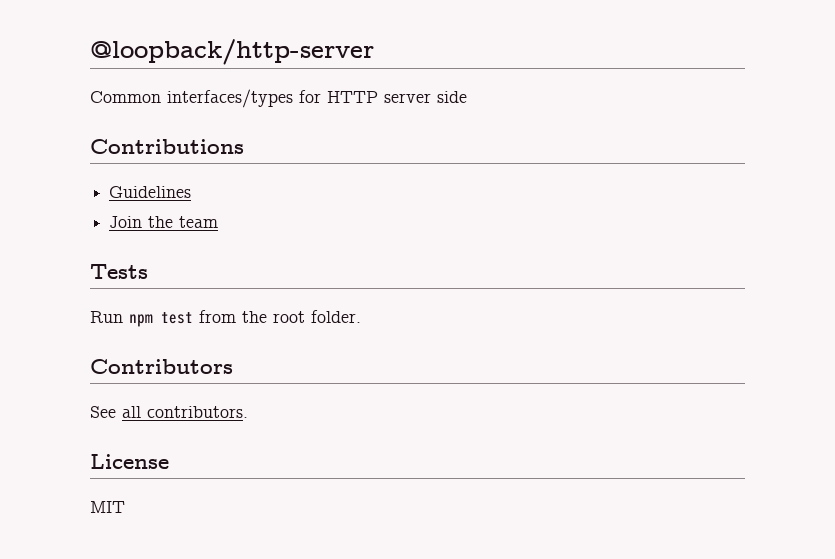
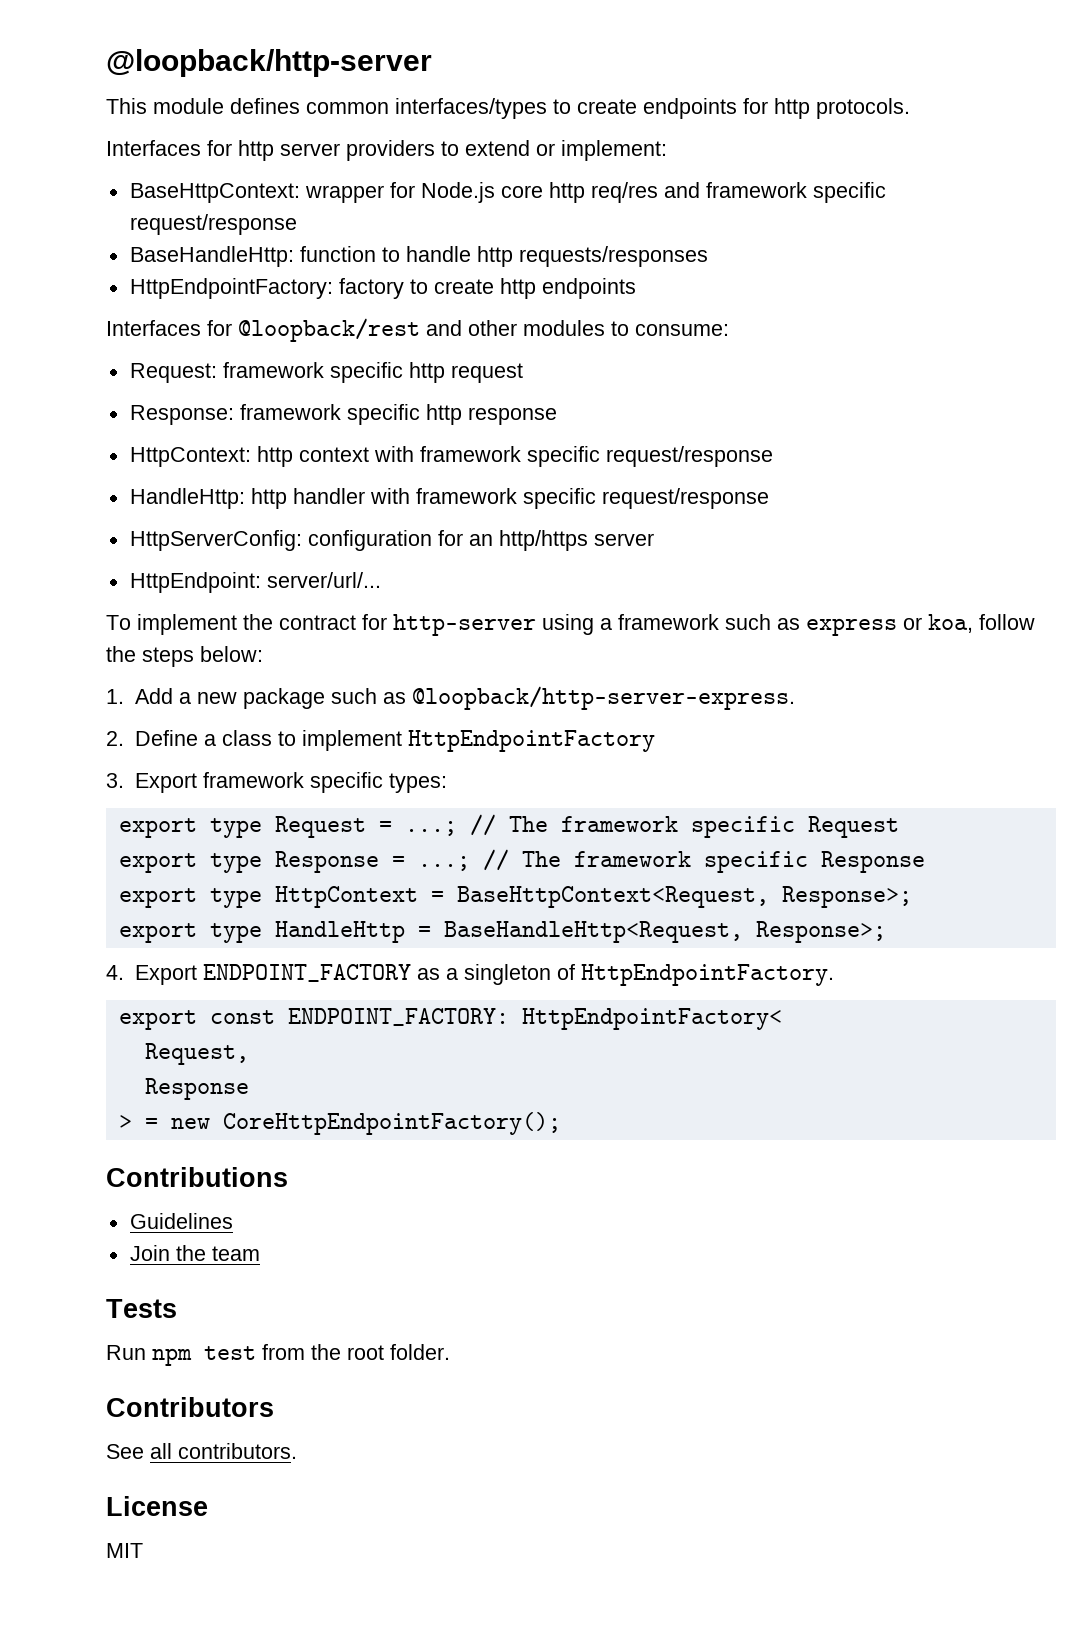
[90,89,467,108] Common interfaces/types for HTTP server side -> [106,98,910,119] [106,140,667,161] [129,182,886,203] [129,214,297,235] [129,246,708,267] [129,278,636,299] [106,318,729,342] [129,362,523,383] [129,404,557,425] [129,446,773,467] [129,488,769,509] [129,530,654,551] [129,572,381,593] [106,614,1035,636] [106,646,263,667] [106,686,796,710] [106,730,656,752] [106,772,448,793] [118,814,899,838] [118,849,925,873] [118,886,912,908] [118,921,886,943] [106,964,835,986] [118,1008,782,1030] [144,1043,249,1065] [144,1078,249,1100] [118,1112,561,1135] This module defines common interfaces/types to create endpoints for http protocols. // Interfaces for http server providers to extend or implement: // BaseHttpContext: wrapper for Node.js core http req/res and framework specific request/response // BaseHandleHttp: function to handle http requests/responses // HttpEndpointFactory: factory to create http endpoints // Interfaces for @loopback/rest and other modules to consume: // Request: framework specific http request // Response: framework specific http response // HttpContext: http context with framework specific request/response // HandleHttp: http handler with framework specific request/response // HttpServerConfig: configuration for an http/https server // HttpEndpoint: server/url/... // To implement the contract for http-server using a framework such as express or koa, follow the steps below: // 1. Add a new package such as @loopback/http-server-express. // 2. Define a class to implement HttpEndpointFactory // 3. Export framework specific types: // export type Request = ...; // The framework specific Request // export type Response = ...; // The framework specific Response // export type HttpContext = BaseHttpContext<Request, Response>; // export type HandleHttp = BaseHandleHttp<Request, Response>; // 4. Export ENDPOINT_FACTORY as a singleton of HttpEndpointFactory. // export const ENDPOINT_FACTORY: HttpEndpointFactory< // Request, // Response // > = new CoreHttpEndpointFactory();

